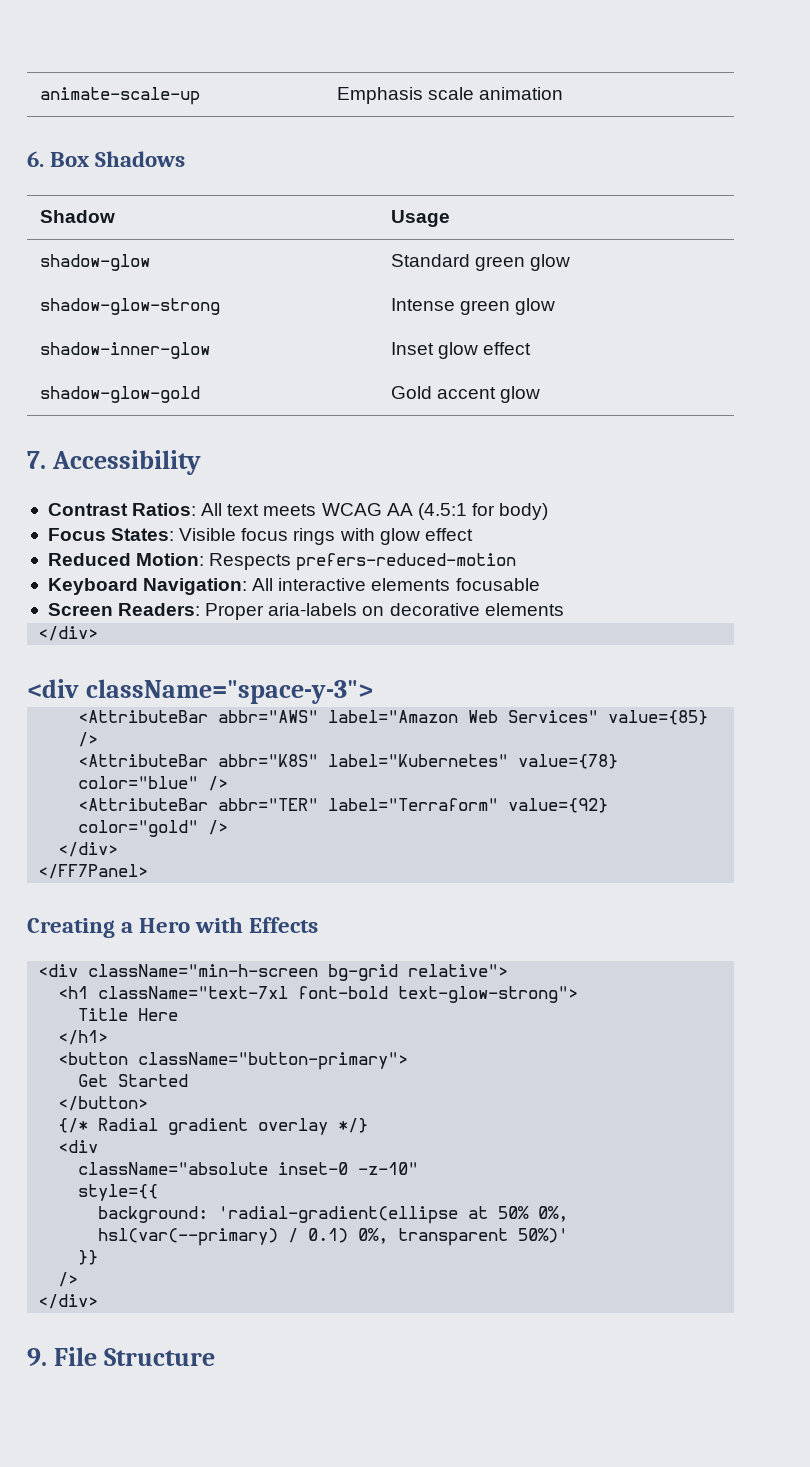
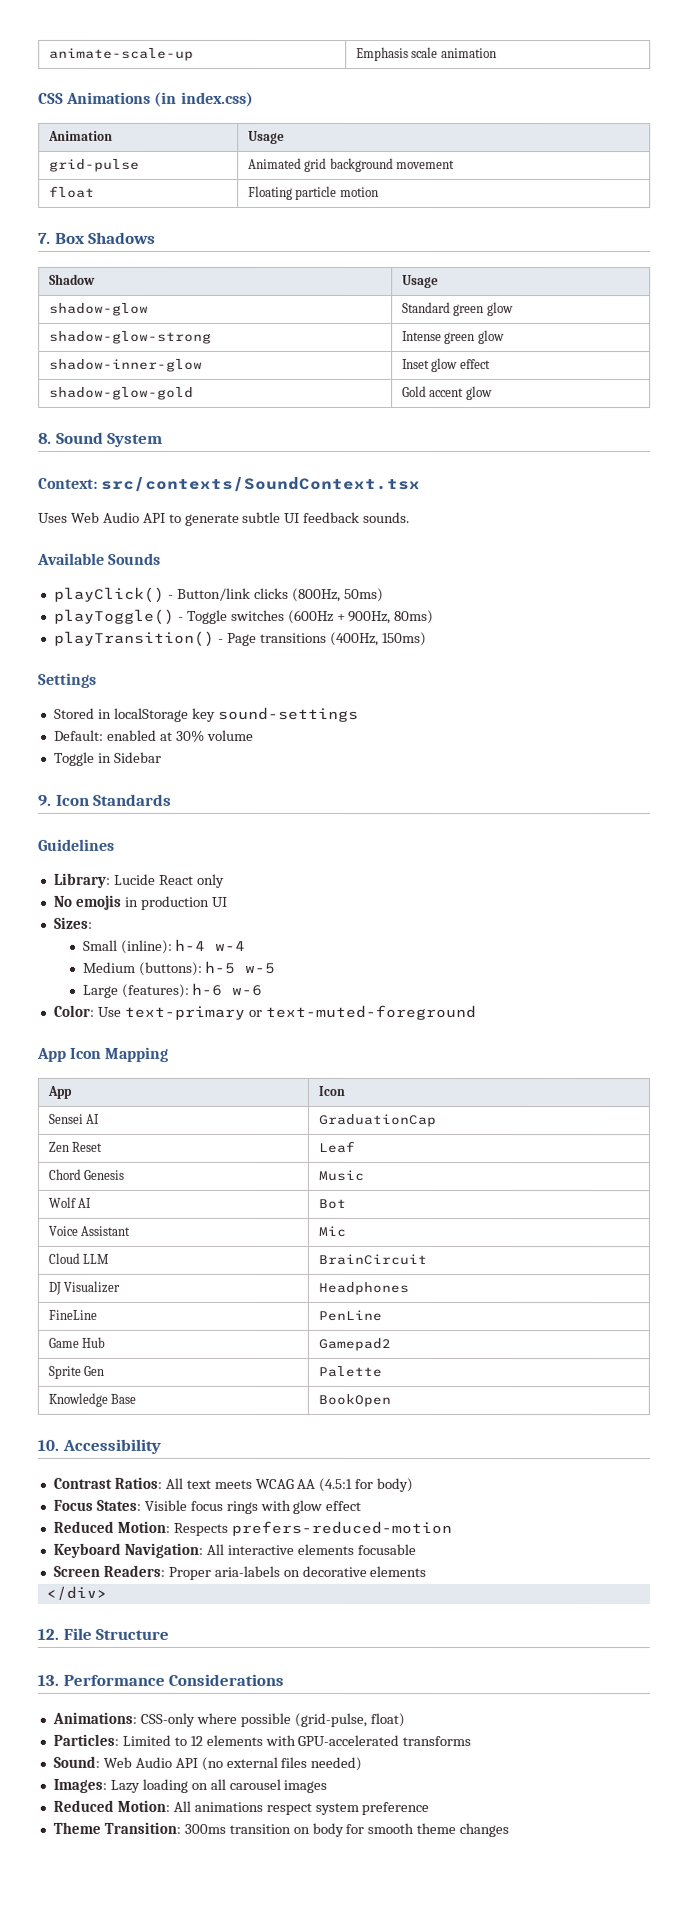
[27,151,44,167] 6. -> [38,91,254,107] [47,130,113,141] [247,130,285,144] [48,158,140,172] [247,157,456,173] [48,185,95,198] [247,185,379,200] [38,232,51,244] CSS Animations (in index.css) // Animation | Usage // grid-pulse | Animated grid background movement // float | Floating particle motion // 7.
[27,451,46,469] 7. -> [38,431,164,447] [38,476,422,493] [38,511,411,526] [37,552,162,565] [53,586,384,603] [53,608,435,625] [53,630,427,647] [38,672,97,688] [53,706,359,723] [53,729,254,742] [53,751,162,766] [38,793,173,806] [38,838,115,851] [53,872,225,888] [53,894,228,910] [53,916,93,929] [82,938,247,954] [81,960,276,976] [81,982,263,998] [52,1004,476,1021] [36,1046,169,1062] [46,1085,72,1099] [317,1085,345,1097] [47,1113,100,1124] [317,1113,436,1128] [47,1141,103,1152] [317,1140,355,1154] [47,1168,125,1180] [317,1169,364,1182] [47,1196,92,1208] [317,1198,346,1210] [47,1225,131,1236] [317,1225,346,1238] [47,1252,110,1264] [317,1253,427,1266] [47,1280,121,1295] [317,1281,409,1296] [47,1309,97,1320] [317,1309,382,1322] [47,1336,106,1348] [317,1337,391,1352] [47,1365,105,1379] [317,1365,382,1378] [47,1392,137,1407] [317,1393,391,1408] [37,1439,59,1451] 8. Sound System // Context: src/contexts/SoundContext.tsx // Uses Web Audio API to generate subtle UI feedback sounds. // Available Sounds // playClick() - Button/link clicks (800Hz, 50ms) // playToggle() - Toggle switches (600Hz + 900Hz, 80ms) // playTransition() - Page transitions (400Hz, 150ms) // Settings // Stored in localStorage key sound-settings // Default: enabled at 30% volume // Toggle in Sidebar // 9. Icon Standards // Guidelines // Library: Lucide React only // No emojis in production UI // Sizes: // Small (inline): h-4 w-4 // Medium (buttons): h-5 w-5 // Large (features): h-6 w-6 // Color: Use text-primary or text-muted-foreground // App Icon Mapping // App | Icon // Sensei AI | GraduationCap // Zen Reset | Leaf // Chord Genesis | Music // Wolf AI | Bot // Voice Assistant | Mic // Cloud LLM | BrainCircuit // DJ Visualizer | Headphones // FineLine | PenLine // Game Hub | Gamepad2 // Sprite Gen | Palette // Knowledge Base | BookOpen // 10.
[27,679,374,704] [78,710,709,725] [78,732,99,747] [78,754,619,769] [78,776,229,791] [78,798,609,813] [78,820,229,837] [58,842,119,857] [38,864,149,879] [27,917,319,938] [38,964,509,981] [58,986,579,1003] [78,1008,179,1021] [58,1030,109,1045] [58,1052,409,1070] [78,1074,189,1087] [58,1096,149,1111] [58,1118,369,1135] [58,1140,99,1153] [78,1162,419,1175] [78,1184,159,1201] [98,1206,569,1224] [98,1228,569,1246] [78,1250,99,1265] [58,1272,79,1287] [38,1294,99,1309] [27,1347,216,1366] <div className="space-y-3"> // <AttributeBar abbr="AWS" label="Amazon Web Services" value={85} /> // <AttributeBar abbr="K8S" label="Kubernetes" value={78} color="blue" /> // <AttributeBar abbr="TER" label="Terraform" value={92} color="gold" /> // </div> // </FF7Panel> // Creating a Hero with Effects // <div className="min-h-screen bg-grid relative"> // <h1 className="text-7xl font-bold text-glow-strong"> // Title Here // </h1> // <button className="button-primary"> // Get Started // </button> // {/* Radial gradient overlay */} // <div // className="absolute inset-0 -z-10" // style={{ // background: 'radial-gradient(ellipse at 50% 0%, hsl(var(--primary) / 0.1) 0%, transparent 50%)' // }} // /> // </div> // 9. File Structure -> [37,1627,170,1640] [37,1673,285,1686] [51,1711,405,1728] [52,1733,472,1747] [52,1755,363,1772] [52,1778,328,1793] [52,1799,430,1816] [52,1821,510,1838] 12. File Structure // 13. Performance Considerations // Animations: CSS-only where possible (grid-pulse, float) // Particles: Limited to 12 elements with GPU-accelerated transforms // Sound: Web Audio API (no external files needed) // Images: Lazy loading on all carousel images // Reduced Motion: All animations respect system preference // Theme Transition: 300ms transition on body for smooth theme changes

